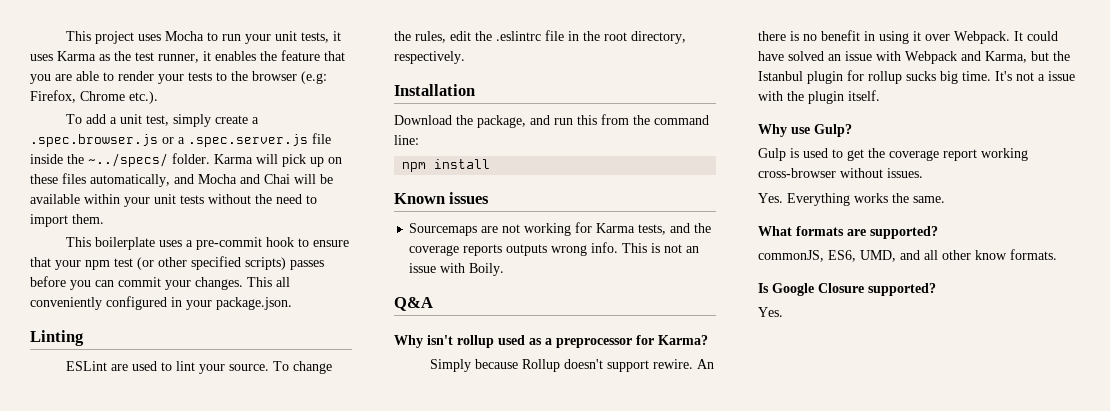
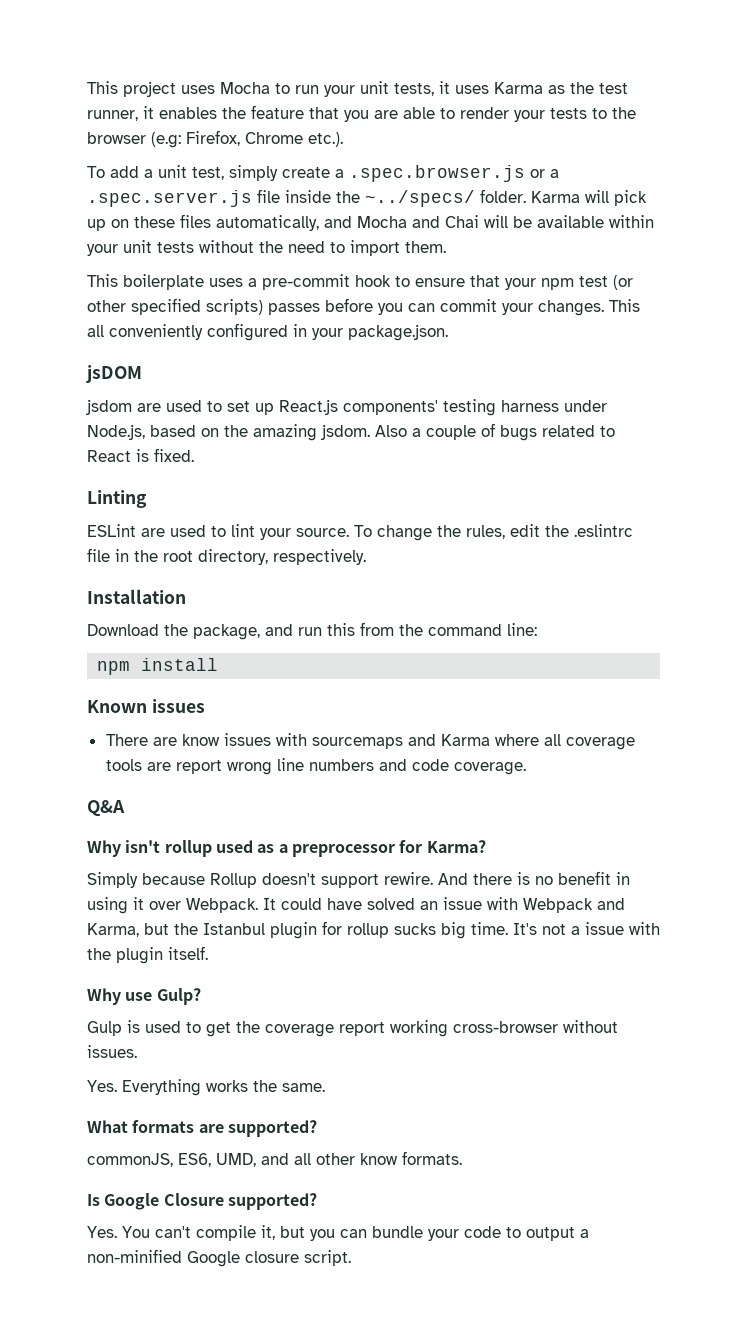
(292, 303) none -> [86,365,142,383] [86,399,607,416] [87,423,615,441] [87,448,194,462] // jsDOM // jsdom are used to set up React.js components' testing harness under Node.js, based on the amazing jsdom. Also a couple of bugs related to React is fixed.
[409,222,712,236] [409,242,700,256] [409,263,505,276] Sourcemaps are not working for Karma tests, and the coverage reports outputs wrong info. This is not an issue with Boily. -> [105,733,635,750] [105,758,526,775] There are know issues with sourcemaps and Karma where all coverage tools are report wrong line numbers and code coverage.
[696,359,714,369] An -> [438,873,468,885] And
(783, 312) none -> [122,1225,589,1241] [87,1249,351,1267] You can't compile it, but you can bundle your code to output a non-minified Google closure script.

